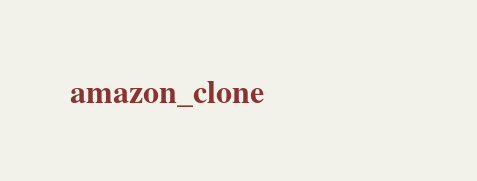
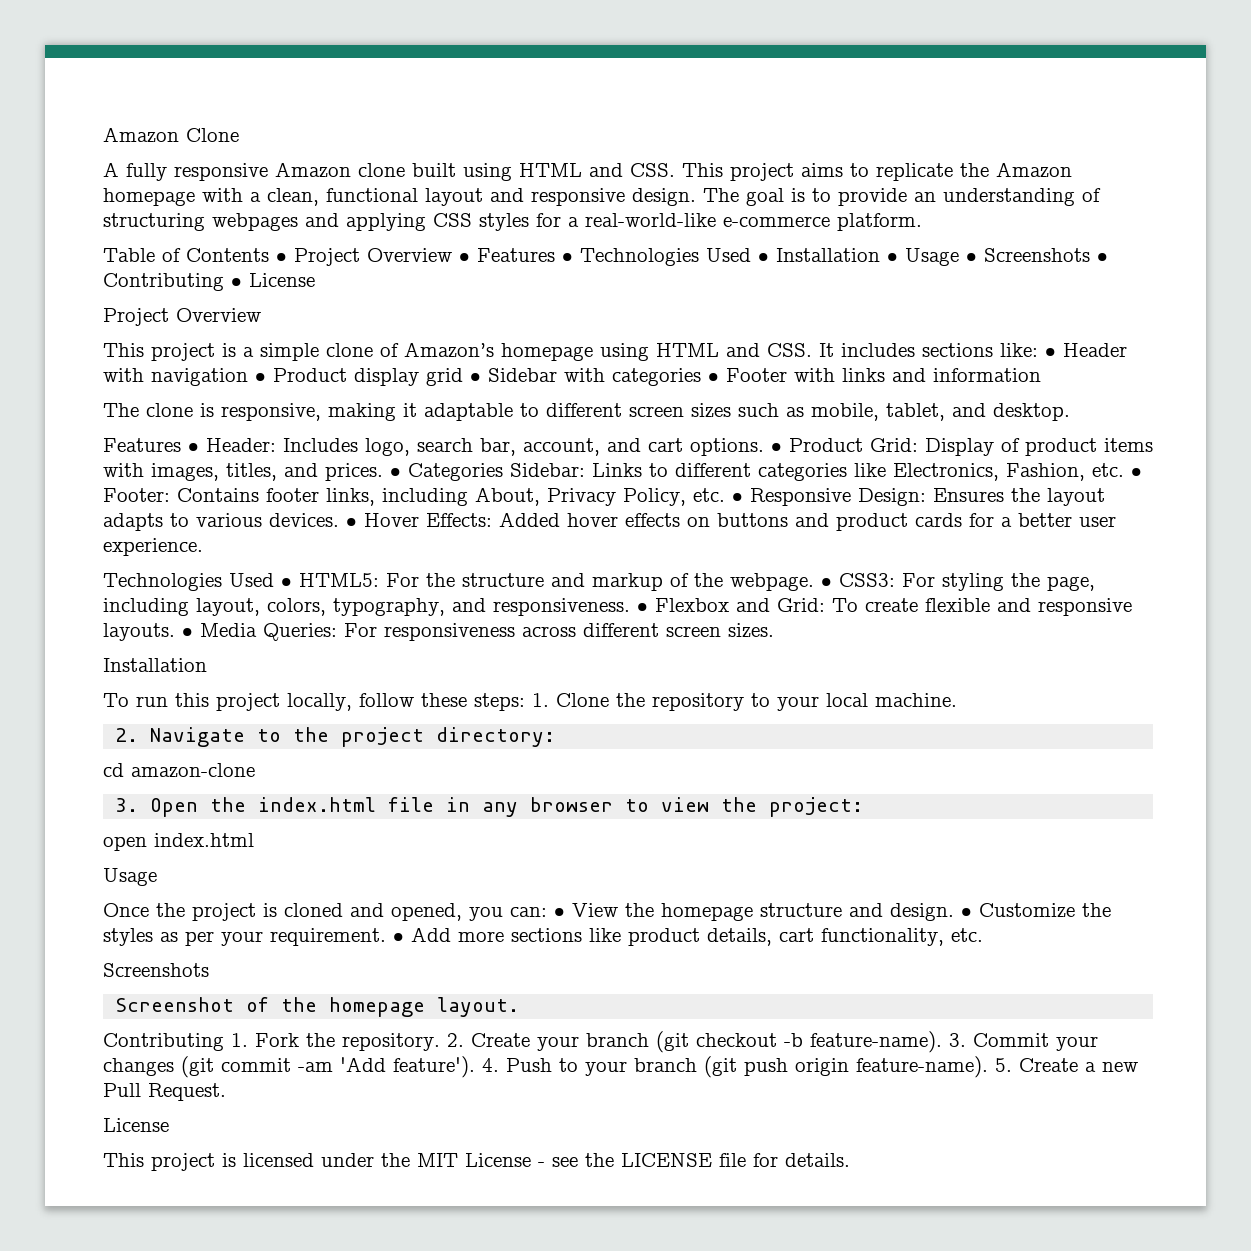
[70,81,264,107] amazon_clone -> [103,127,239,143] [103,162,1072,181] [103,188,1101,206] [103,213,922,231] [103,248,1108,266] [103,273,315,291] [103,308,261,326] [103,342,1127,361] [103,368,1041,386] [103,403,1070,421] [103,438,1153,456] [103,463,1142,481] [103,487,1105,506] [103,512,1116,531] [103,538,203,556] [103,573,1095,591] [103,598,1132,616] [103,623,774,641] [103,658,207,672] [103,693,957,711] [115,727,556,747] [103,763,255,778] [115,797,864,817] [103,833,254,851] [103,868,157,886] [103,903,1111,921] [103,927,983,946] [103,963,209,977] [115,997,520,1017] [103,1031,1098,1053] [103,1056,1138,1078] [103,1083,226,1101] [103,1118,169,1132] [103,1153,850,1171] Amazon Clone // A fully responsive Amazon clone built using HTML and CSS. This project aims to replicate the Amazon homepage with a clean, functional layout and responsive design. The goal is to provide an understanding of structuring webpages and applying CSS styles for a real-world-like e-commerce platform. // Table of Contents • Project Overview • Features • Technologies Used • Installation • Usage • Screenshots • Contributing • License // Project Overview // This project is a simple clone of Amazon’s homepage using HTML and CSS. It includes sections like: • Header with navigation • Product display grid • Sidebar with categories • Footer with links and information // The clone is responsive, making it adaptable to different screen sizes such as mobile, tablet, and desktop. // Features • Header: Includes logo, search bar, account, and cart options. • Product Grid: Display of product items with images, titles, and prices. • Categories Sidebar: Links to different categories like Electronics, Fashion, etc. • Footer: Contains footer links, including About, Privacy Policy, etc. • Responsive Design: Ensures the layout adapts to various devices. • Hover Effects: Added hover effects on buttons and product cards for a better user experience. // Technologies Used • HTML5: For the structure and markup of the webpage. • CSS3: For styling the page, including layout, colors, typography, and responsiveness. • Flexbox and Grid: To create flexible and responsive layouts. • Media Queries: For responsiveness across different screen sizes. // Installation // To run this project locally, follow these steps: 1. Clone the repository to your local machine. // 2. Navigate to the project directory: // cd amazon-clone // 3. Open the index.html file in any browser to view the project: // open index.html // Usage // Once the project is cloned and opened, you can: • View the homepage structure and design. • Customize the styles as per your requirement. • Add more sections like product details, cart functionality, etc. // Screenshots // Screenshot of the homepage layout. // Contributing 1. Fork the repository. 2. Create your branch (git checkout -b feature-name). 3. Commit your changes (git commit -am 'Add feature'). 4. Push to your branch (git push origin feature-name). 5. Create a new Pull Request. // License // This project is licensed under the MIT License - see the LICENSE file for details.

